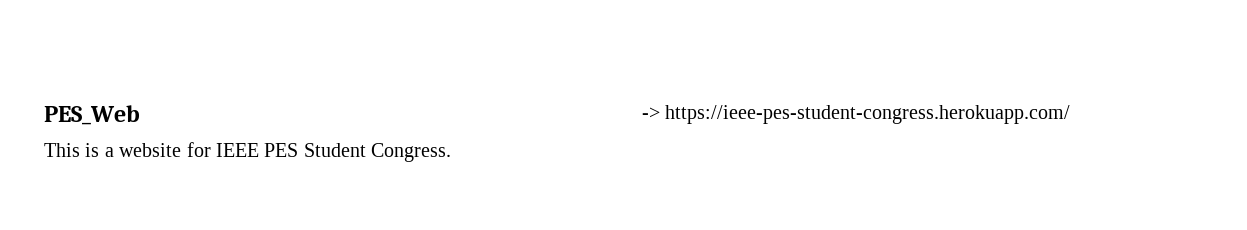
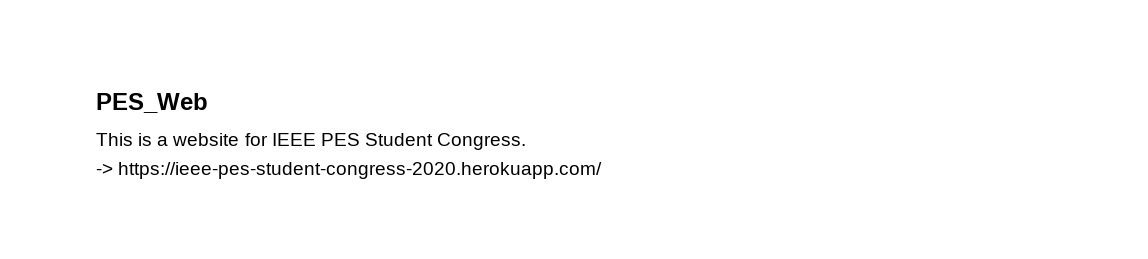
[665,105,1071,124] https://ieee-pes-student-congress.herokuapp.com/ -> [118,162,603,179] https://ieee-pes-student-congress-2020.herokuapp.com/

